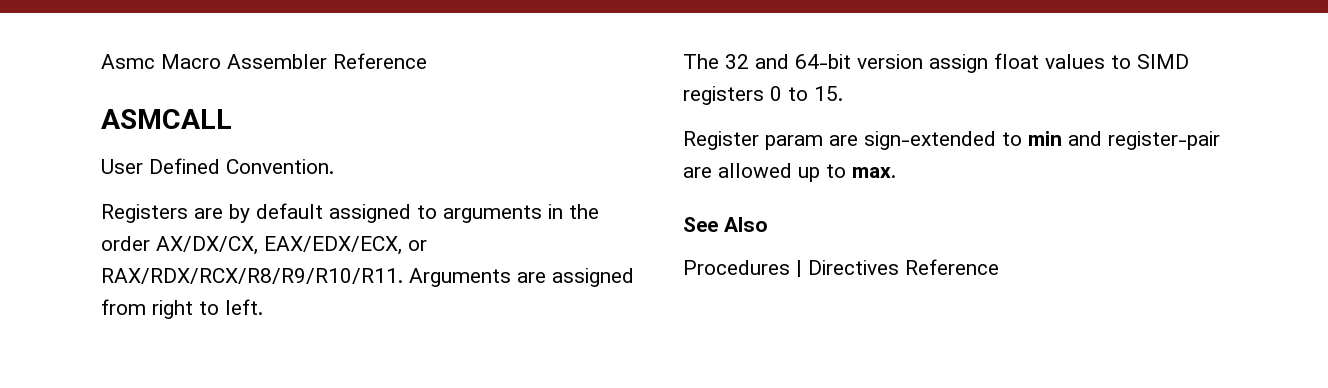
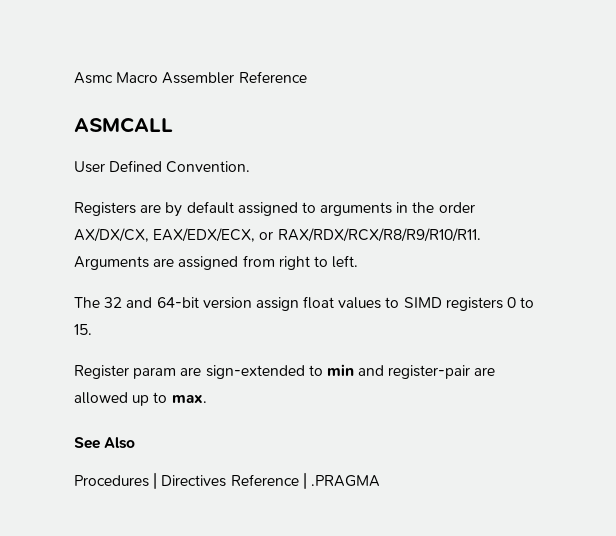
(999, 267) none -> [302,472,380,489] | .PRAGMA

